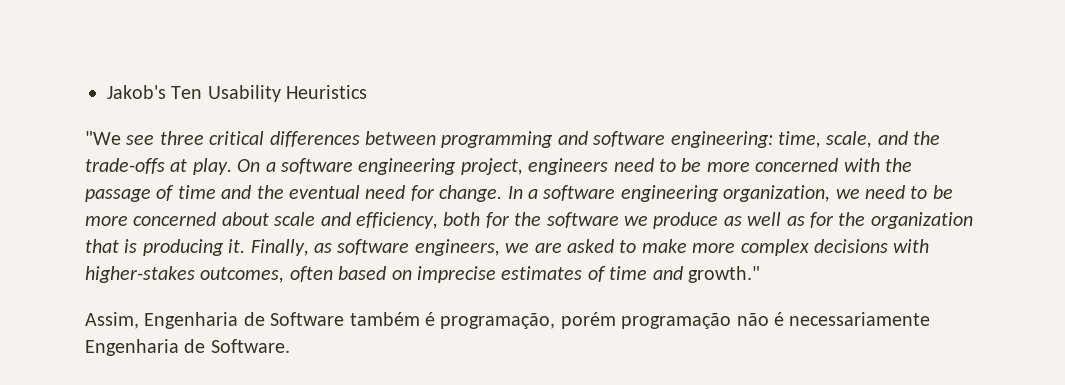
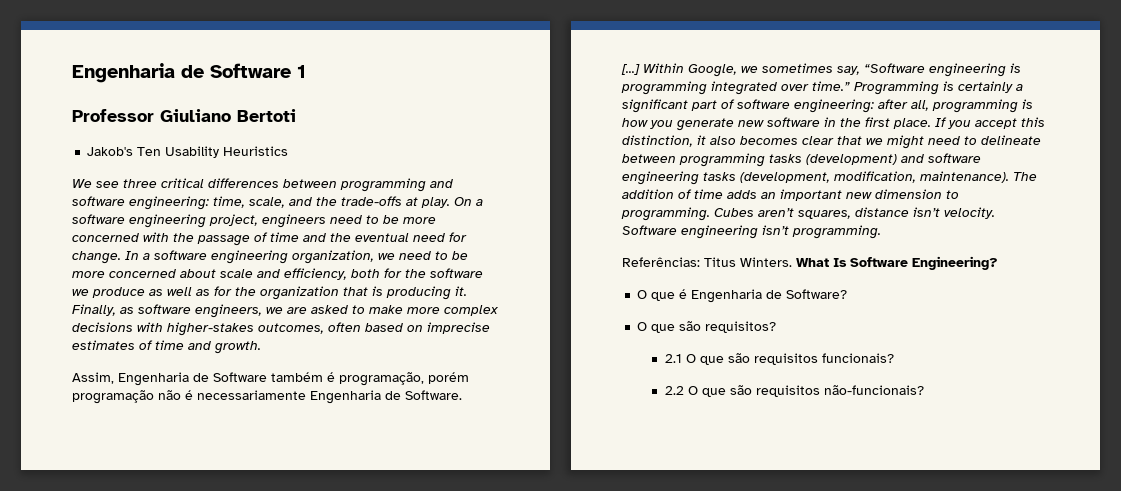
(107, 92) none -> [72,63,306,83] [72,109,296,122] Engenharia de Software 1 // Professor Giuliano Bertoti //
[85,131,121,145] "We -> [72,179,92,188] We
[687,266,760,283] growth." -> [214,341,261,354] growth.
(290, 346) none -> [621,63,1021,77] [621,81,1023,95] [622,99,1033,113] [622,117,1045,131] [622,135,1041,149] [622,153,981,167] [622,171,1037,185] [622,189,959,201] [621,207,995,221] [622,225,881,239] [622,256,998,270] [637,289,848,303] [637,321,777,333] [664,353,894,365] [664,385,924,397] // [...] Within Google, we sometimes say, “Software engineering is programming integrated over time.” Programming is certainly a significant part of software engineering: after all, programming is how you generate new software in the first place. If you accept this distinction, it also becomes clear that we might need to delineate between programming tasks (development) and software engineering tasks (development, modification, maintenance). The addition of time adds an important new dimension to programming. Cubes aren’t squares, distance isn’t velocity. Software engineering isn’t programming. // Referências: Titus Winters. What Is Software Engineering? // O que é Engenharia de Software? // O que são requisitos? // 2.1 O que são requisitos funcionais? // 2.2 O que são requisitos não-funcionais?

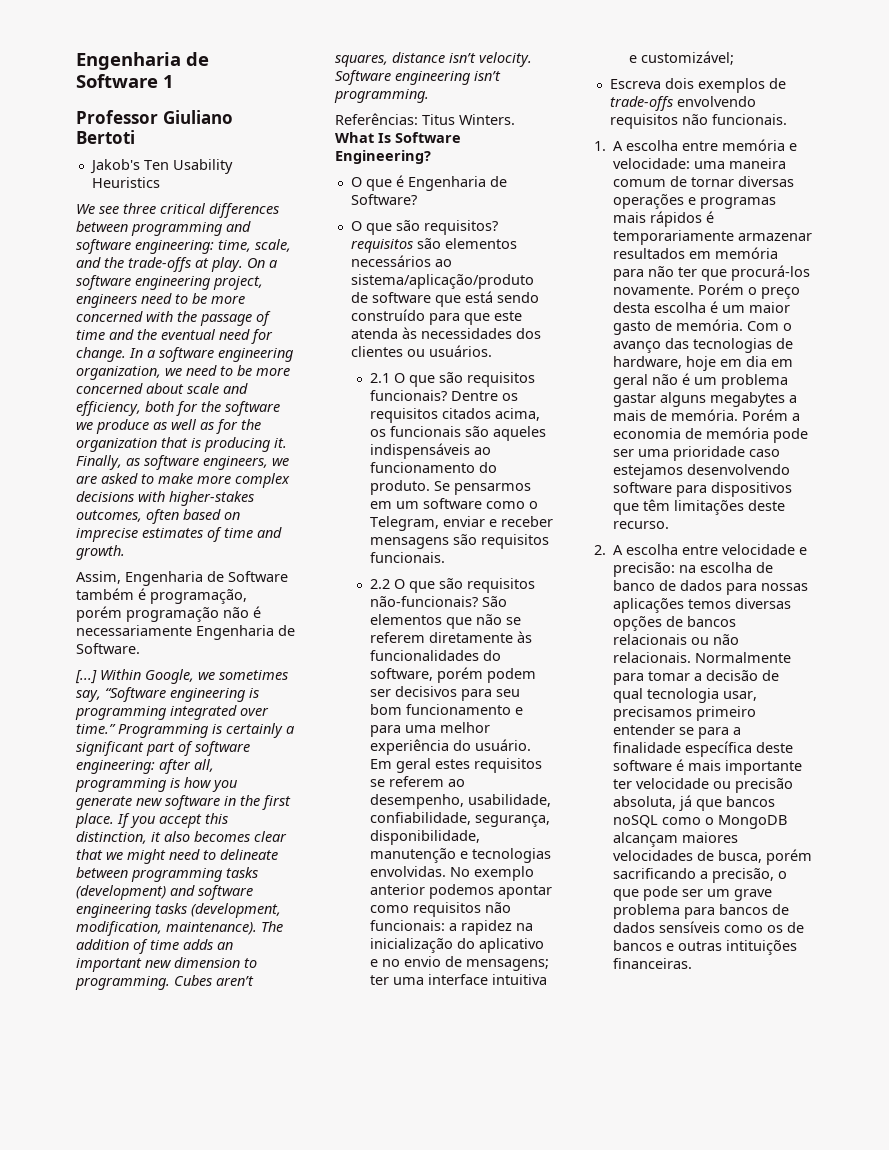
(777, 327) none -> [350,238,517,253] [350,255,452,267] [350,274,534,289] [350,291,539,307] [350,309,522,325] [350,327,541,339] [350,345,492,357] requisitos são elementos necessários ao sistema/aplicação/produto de software que está sendo construído para que este atenda às necessidades dos clientes ou usuários.
(894, 358) none -> [450,391,518,401] [369,408,540,423] [369,426,546,441] [369,443,491,459] [369,462,497,473] [369,480,531,495] [369,498,538,509] [369,516,553,531] [369,534,549,549] [369,552,445,563] Dentre os requisitos citados acima, os funcionais são aqueles indispensáveis ao funcionamento do produto. Se pensarmos em um software como o Telegram, enviar e receber mensagens são requisitos funcionais.
(924, 390) none -> [481,596,507,607] [369,614,521,629] [369,631,532,643] [369,650,501,661] [369,667,536,683] [369,686,520,701] [369,704,523,715] [369,722,490,737] [369,739,531,755] [369,758,542,773] [369,776,465,787] [369,794,551,809] [369,812,550,827] [369,830,480,845] [369,848,551,863] [369,866,534,881] [369,884,552,899] [369,902,511,917] [369,920,533,935] [369,938,544,953] [369,956,549,971] [369,974,547,985] [628,51,734,65] [609,78,786,93] [609,96,756,111] [609,114,787,129] [594,139,798,151] [613,158,787,169] [613,176,795,187] [613,194,777,209] [613,211,715,227] [613,230,813,245] [613,247,779,259] [613,265,811,281] [613,283,801,299] [613,301,791,313] [613,319,793,335] [613,338,794,353] [613,356,794,371] [613,373,789,389] [613,392,798,407] [613,409,801,421] [613,427,809,443] [613,446,781,461] [613,464,791,479] [613,482,793,497] [613,499,786,515] [613,521,670,529] [594,544,808,555] [613,562,774,577] [613,580,809,595] [613,598,792,613] [613,616,737,631] [613,634,740,645] [613,652,792,663] [613,670,780,685] [613,688,758,703] [613,706,757,721] [613,724,742,739] [613,741,794,757] [613,759,803,775] [613,778,794,793] [613,795,776,811] [613,815,788,829] [613,832,739,847] [613,849,813,865] [613,868,788,883] [613,886,773,901] [613,904,790,919] [613,921,805,933] [613,940,798,955] [613,958,693,969] São elementos que não se referem diretamente às funcionalidades do software, porém podem ser decisivos para seu bom funcionamento e para uma melhor experiência do usuário. Em geral estes requisitos se referem ao desempenho, usabilidade, confiabilidade, segurança, disponibilidade, manutenção e tecnologias envolvidas. No exemplo anterior podemos apontar como requisitos não funcionais: a rapidez na inicialização do aplicativo e no envio de mensagens; ter uma interface intuitiva e customizável; // Escreva dois exemplos de trade-offs envolvendo requisitos não funcionais. // 1. A escolha entre memória e velocidade: uma maneira comum de tornar diversas operações e programas mais rápidos é temporariamente armazenar resultados em memória para não ter que procurá-los novamente. Porém o preço desta escolha é um maior gasto de memória. Com o avanço das tecnologias de hardware, hoje em dia em geral não é um problema gastar alguns megabytes a mais de memória. Porém a economia de memória pode ser uma prioridade caso estejamos desenvolvendo software para dispositivos que têm limitações deste recurso. // 2. A escolha entre velocidade e precisão: na escolha de banco de dados para nossas aplicações temos diversas opções de bancos relacionais ou não relacionais. Normalmente para tomar a decisão de qual tecnologia usar, precisamos primeiro entender se para a finalidade específica deste software é mais importante ter velocidade ou precisão absoluta, já que bancos noSQL como o MongoDB alcançam maiores velocidades de busca, porém sacrificando a precisão, o que pode ser um grave problema para bancos de dados sensíveis como os de bancos e outras intituições financeiras.

